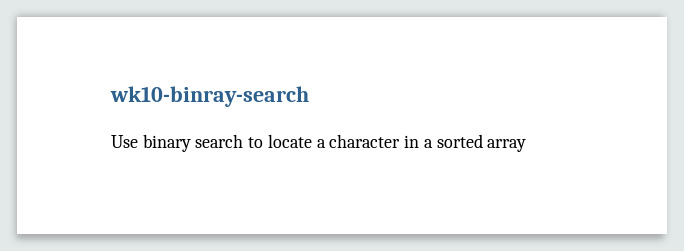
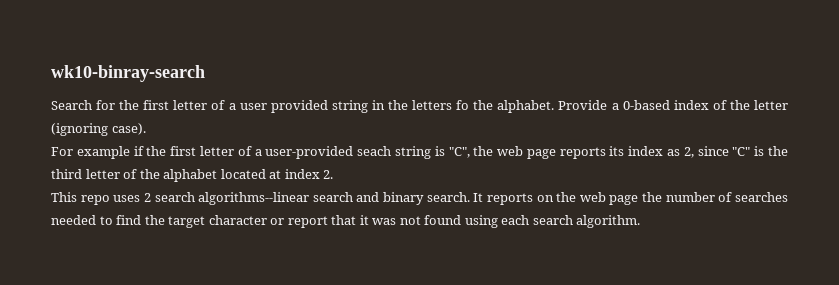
[111,134,527,152] Use binary search to locate a character in a sorted array -> [51,100,788,113] [51,123,146,136] [51,146,788,159] [51,169,334,182] [51,192,789,205] [51,215,641,228] Search for the first letter of a user provided string in the letters fo the alphabet. Provide a 0-based index of the letter (ignoring case). // For example if the first letter of a user-provided seach string is "C", the web page reports its index as 2, since "C" is the third letter of the alphabet located at index 2. // This repo uses 2 search algorithms--linear search and binary search. It reports on the web page the number of searches needed to find the target character or report that it was not found using each search algorithm.

